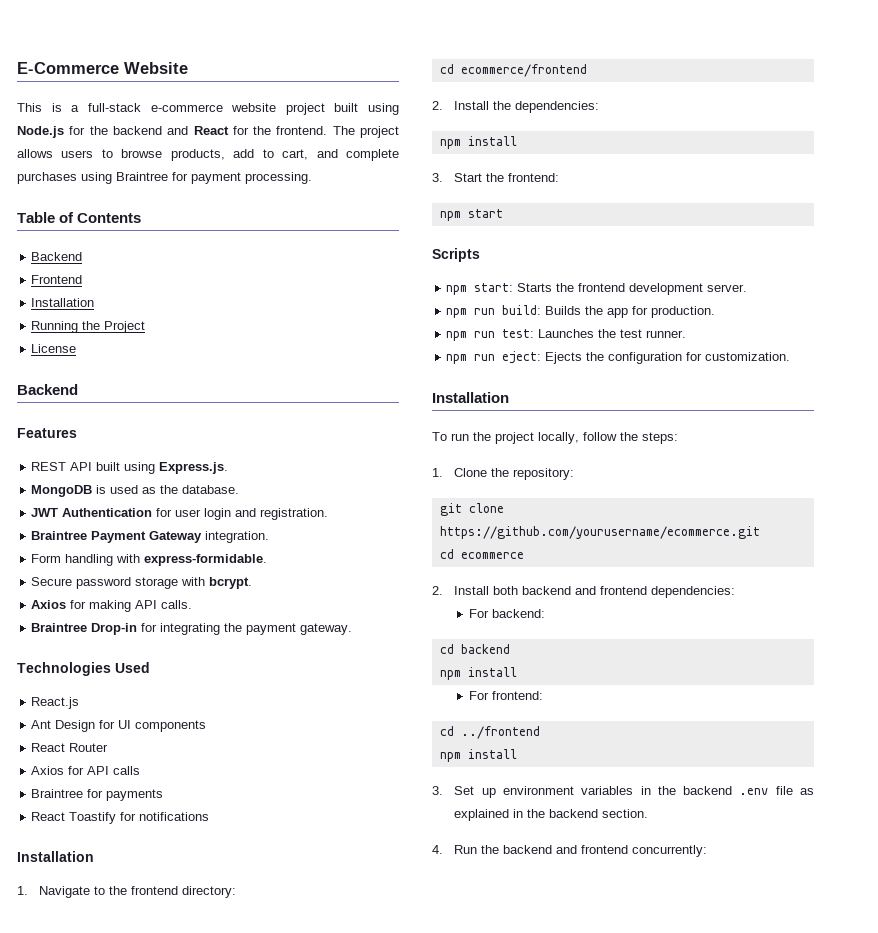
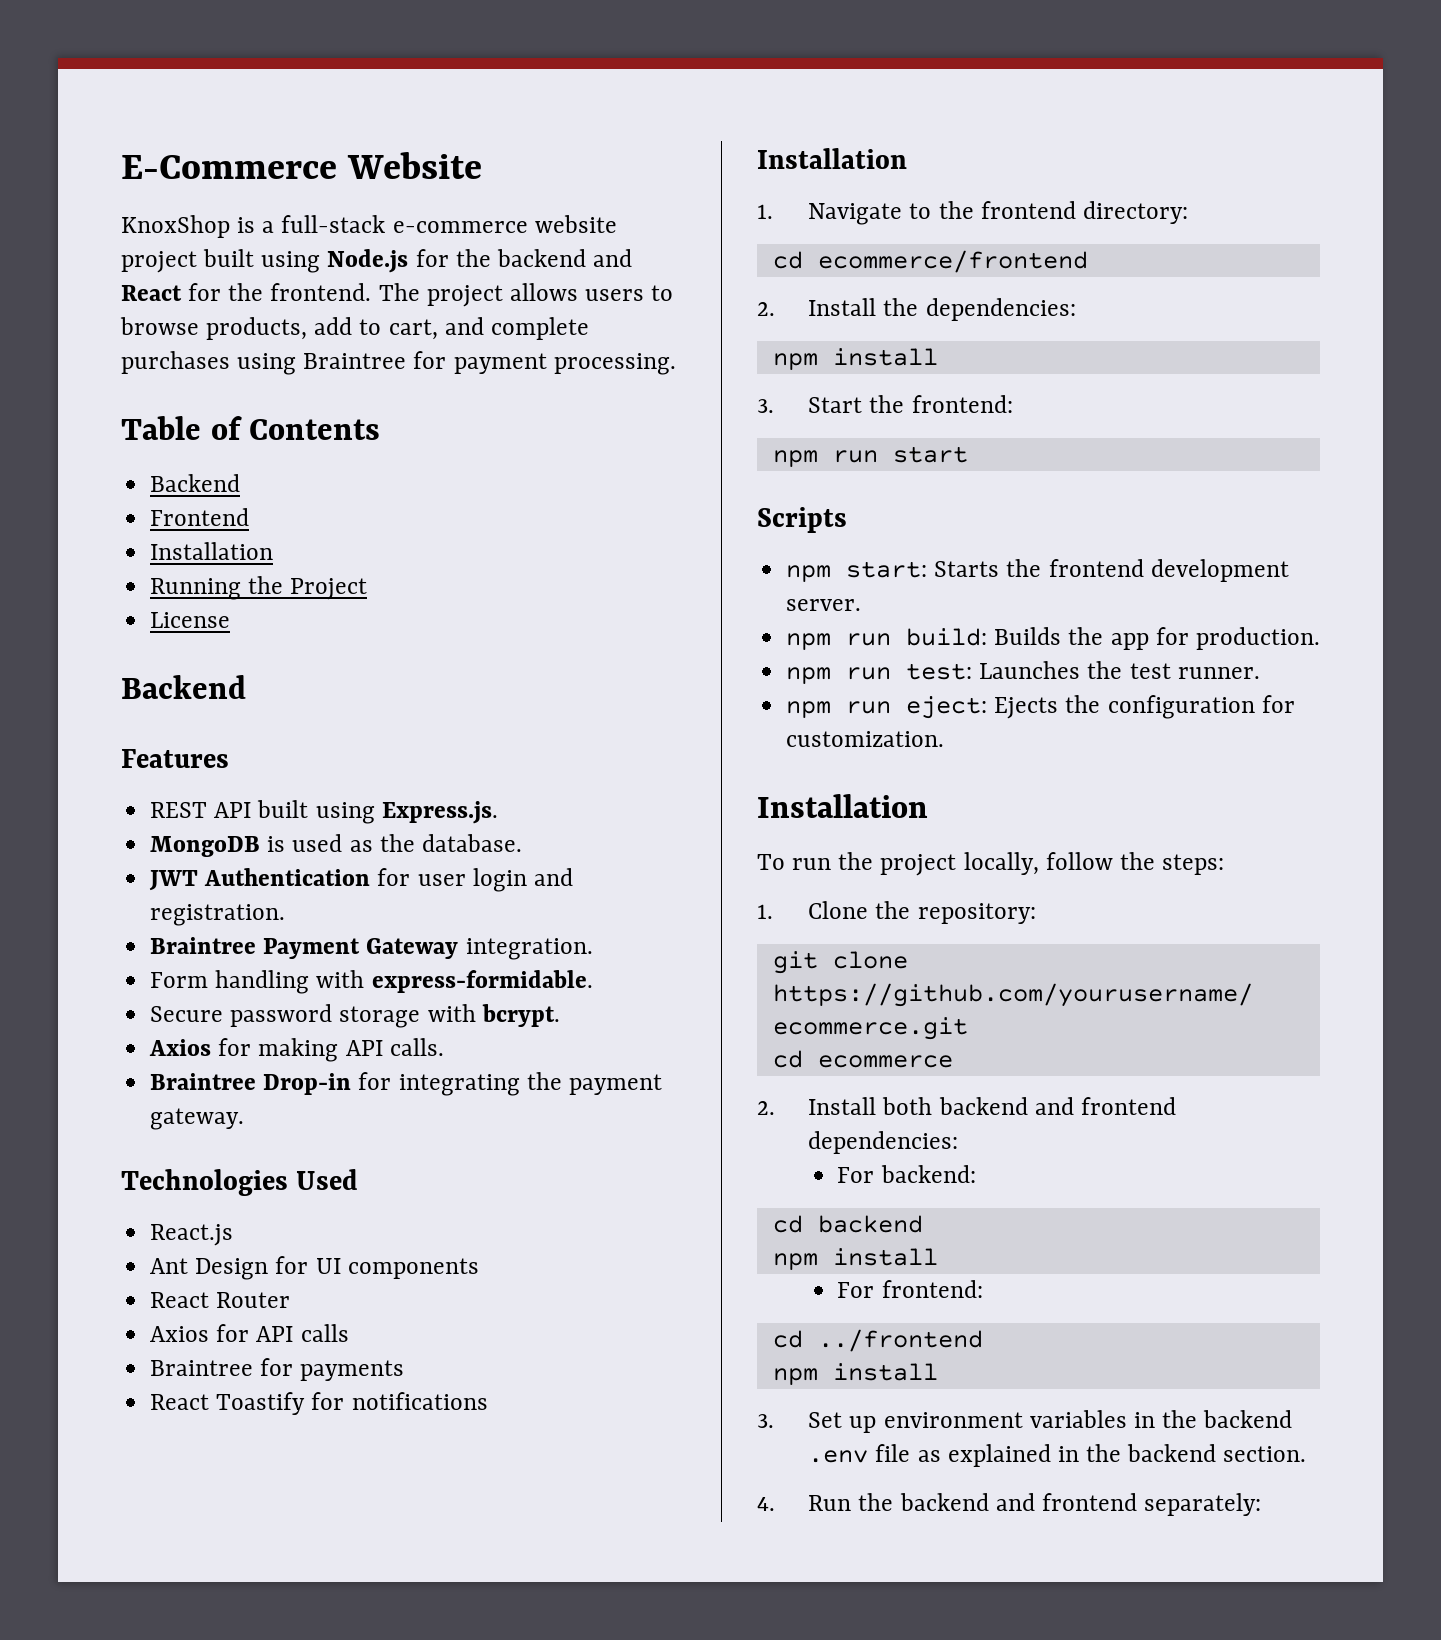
[17,103,42,112] This -> [121,215,230,238] KnoxShop
(461, 216) none -> [832,450,878,463] run
[632,845,708,857] concurrently: -> [1144,1493,1262,1516] separately:

